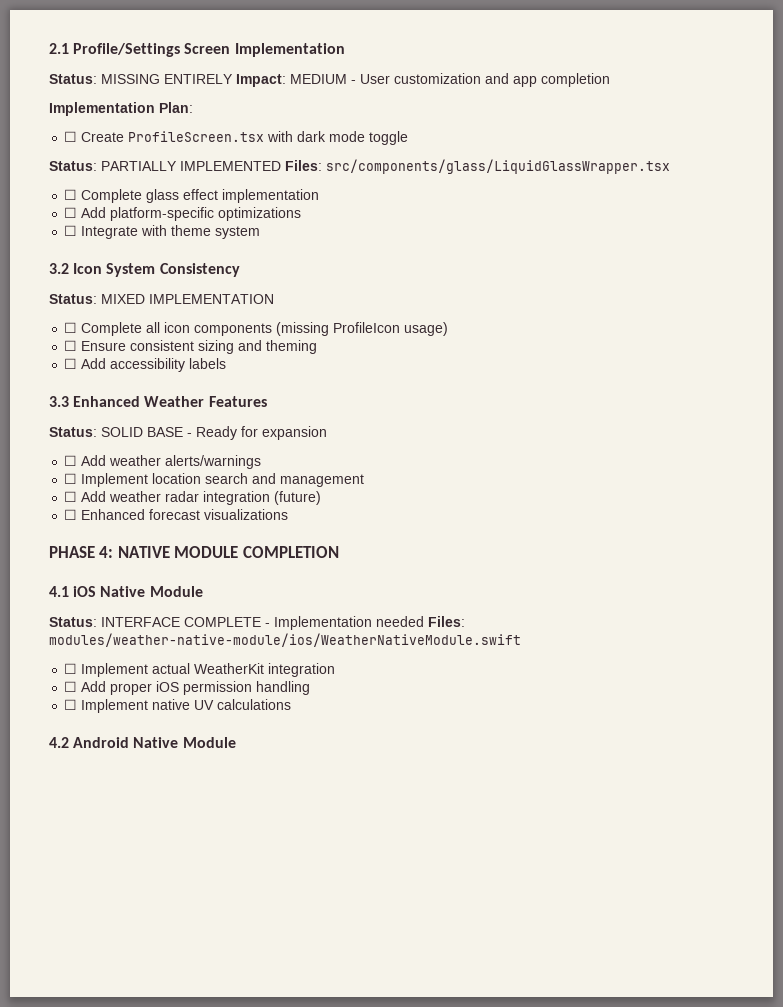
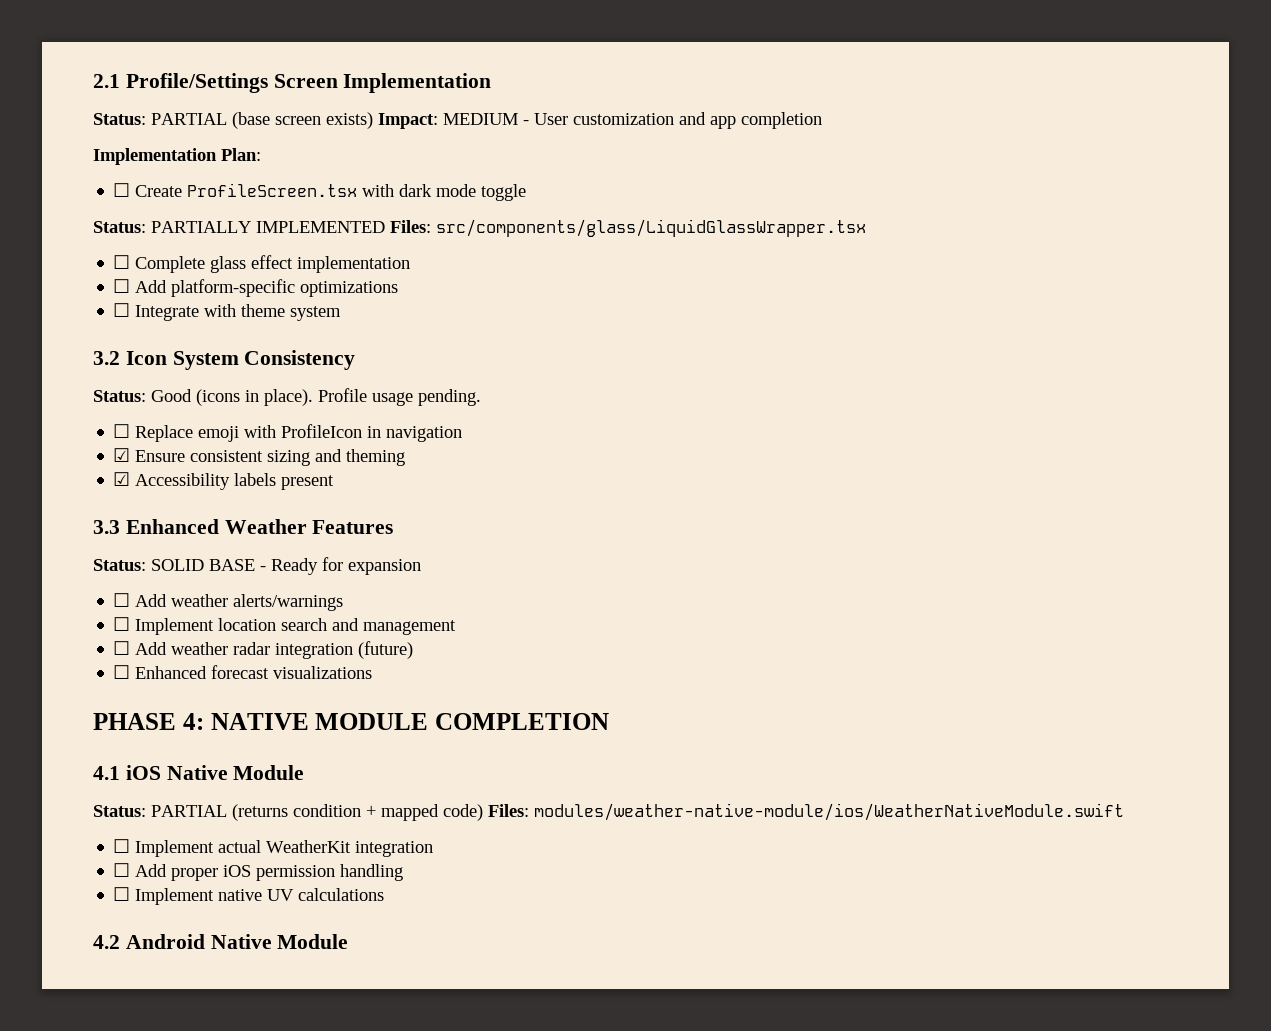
[101,74,233,84] MISSING ENTIRELY -> [151,112,373,129] PARTIAL (base screen exists)
[101,294,274,304] [64,322,449,336] [64,340,78,351] MIXED IMPLEMENTATION // ☐ Complete all icon components (missing ProfileIcon usage) // ☐ -> [151,388,481,406] [113,424,463,442] [113,448,131,462] Good (icons in place). Profile usage pending. // ☐ Replace emoji with ProfileIcon in navigation // ☑
[64,358,186,372] ☐ Add accessibility -> [113,472,231,490] ☑ Accessibility
(227, 363) none -> [281,475,335,490] present
[101,616,424,630] INTERFACE COMPLETE - Implementation needed -> [151,804,483,821] PARTIAL (returns condition + mapped code)

